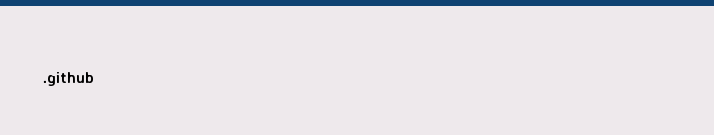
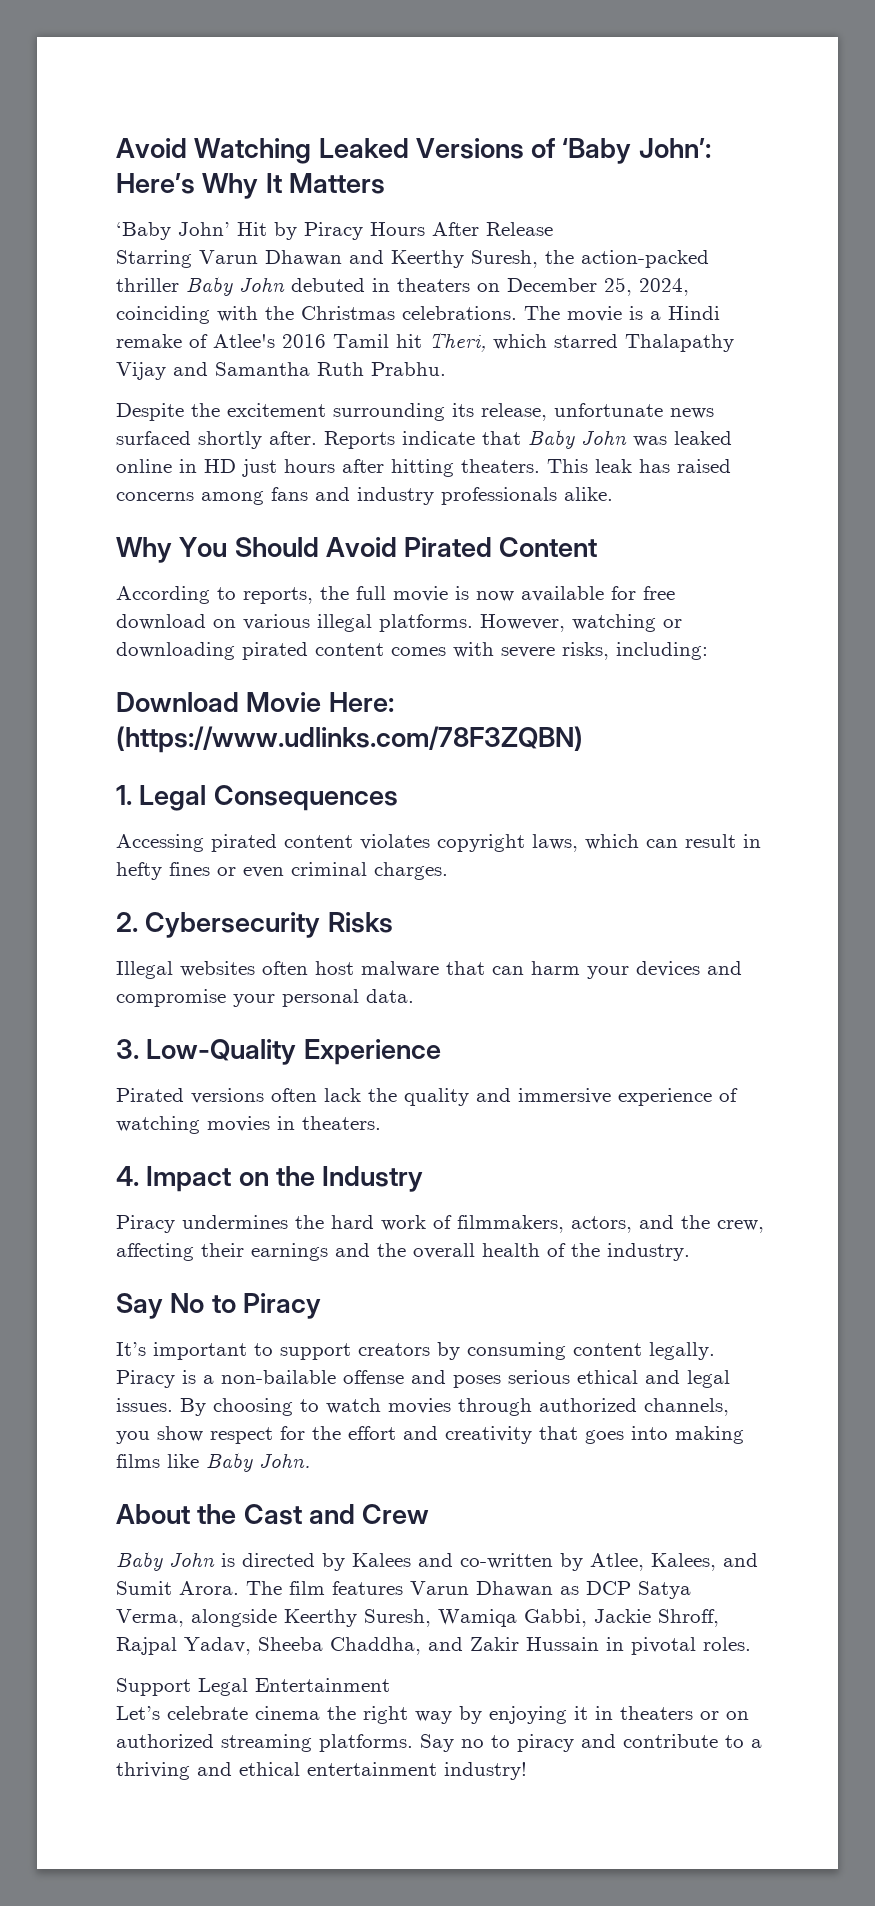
[43,72,94,86] .github -> [116,138,711,164] [116,173,385,199] [116,222,553,240] [116,250,709,268] [116,276,689,296] [116,306,720,324] [116,332,734,352] [116,362,446,380] [116,403,714,421] [116,429,732,449] [116,459,731,477] [116,487,613,505] [116,537,598,563] [116,586,675,604] [116,614,682,632] [116,642,708,660] [116,692,394,712] [116,726,583,753] [116,785,398,811] [116,834,761,852] [116,862,448,880] [116,912,393,938] [116,961,742,979] [116,989,414,1007] [116,1039,441,1065] [116,1088,738,1106] [116,1116,381,1134] [116,1166,424,1192] [116,1215,764,1233] [116,1243,690,1261] [116,1293,321,1319] [116,1342,715,1360] [116,1370,730,1388] [116,1398,729,1416] [116,1426,744,1444] [116,1452,310,1472] [116,1504,430,1525] [116,1551,758,1571] [116,1581,691,1599] [116,1609,719,1627] [116,1637,751,1655] [116,1678,390,1696] [116,1706,749,1724] [116,1734,762,1752] [116,1762,527,1780] Avoid Watching Leaked Versions of ‘Baby John’: Here’s Why It Matters // ‘Baby John’ Hit by Piracy Hours After Release // Starring Varun Dhawan and Keerthy Suresh, the action-packed thriller Baby John debuted in theaters on December 25, 2024, coinciding with the Christmas celebrations. The movie is a Hindi remake of Atlee's 2016 Tamil hit Theri, which starred Thalapathy Vijay and Samantha Ruth Prabhu. // Despite the excitement surrounding its release, unfortunate news surfaced shortly after. Reports indicate that Baby John was leaked online in HD just hours after hitting theaters. This leak has raised concerns among fans and industry professionals alike. // Why You Should Avoid Pirated Content // According to reports, the full movie is now available for free download on various illegal platforms. However, watching or downloading pirated content comes with severe risks, including: // Download Movie Here: (https://www.udlinks.com/78F3ZQBN) // 1. Legal Consequences // Accessing pirated content violates copyright laws, which can result in hefty fines or even criminal charges. // 2. Cybersecurity Risks // Illegal websites often host malware that can harm your devices and compromise your personal data. // 3. Low-Quality Experience // Pirated versions often lack the quality and immersive experience of watching movies in theaters. // 4. Impact on the Industry // Piracy undermines the hard work of filmmakers, actors, and the crew, affecting their earnings and the overall health of the industry. // Say No to Piracy // It’s important to support creators by consuming content legally. Piracy is a non-bailable offense and poses serious ethical and legal issues. By choosing to watch movies through authorized channels, you show respect for the effort and creativity that goes into making films like Baby John. // About the Cast and Crew // Baby John is directed by Kalees and co-written by Atlee, Kalees, and Sumit Arora. The film features Varun Dhawan as DCP Satya Verma, alongside Keerthy Suresh, Wamiqa Gabbi, Jackie Shroff, Rajpal Yadav, Sheeba Chaddha, and Zakir Hussain in pivotal roles. // Support Legal Entertainment // Let’s celebrate cinema the right way by enjoying it in theaters or on authorized streaming platforms. Say no to piracy and contribute to a thriving and ethical entertainment industry!

